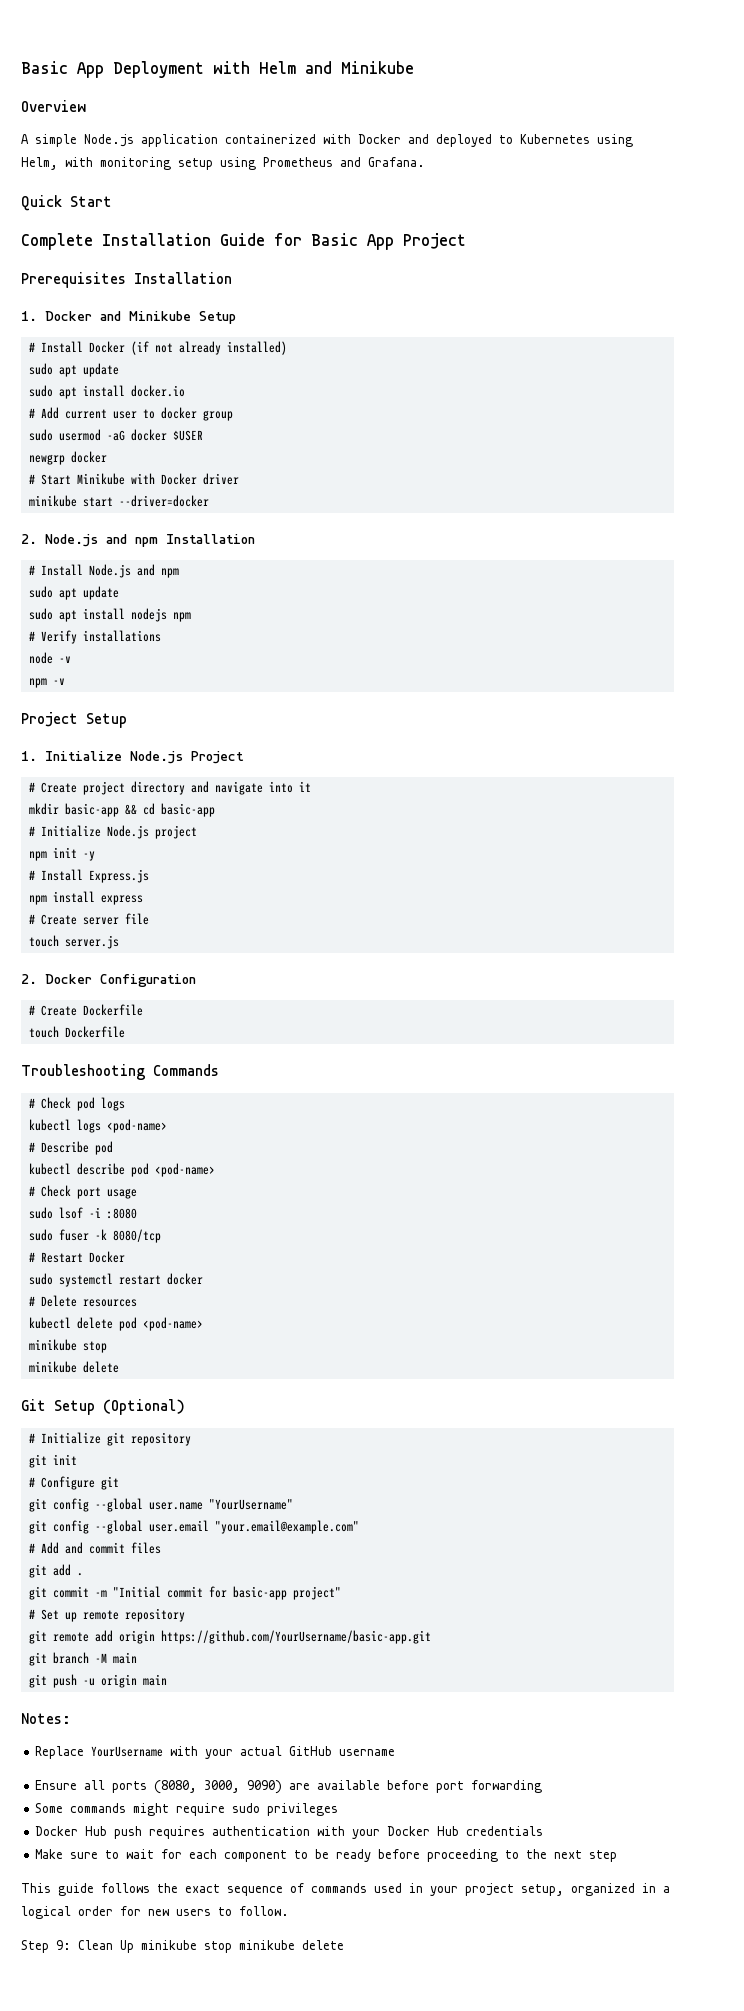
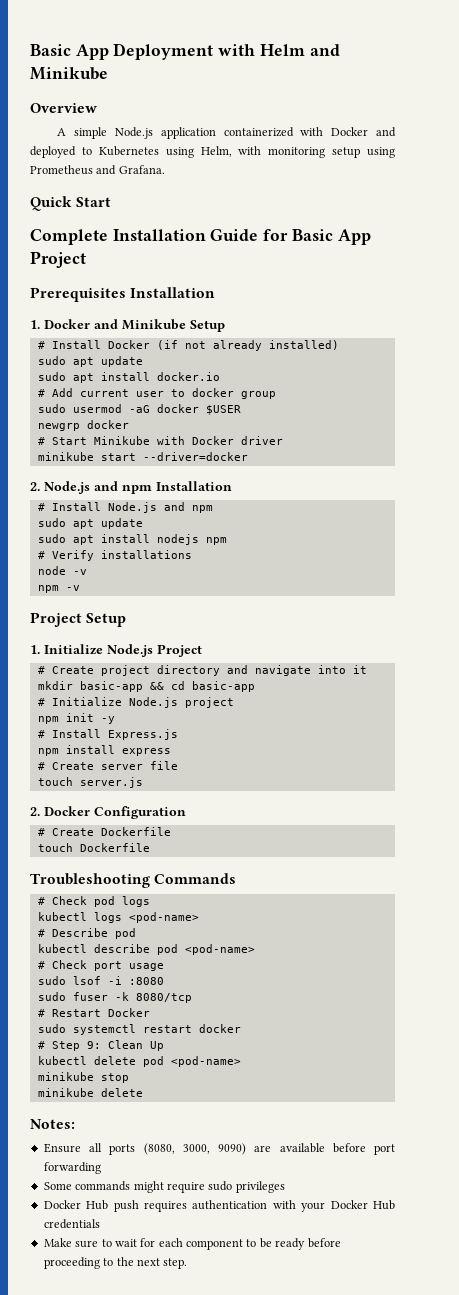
[40,1295,137,1307] Delete resources -> [51,1040,164,1051] Step 9: Clean Up
[21,1399,185,1415] [28,1432,191,1446] [28,1454,77,1468] [28,1476,119,1490] [28,1498,293,1512] [28,1520,359,1534] [28,1542,161,1554] [28,1564,83,1578] [28,1586,341,1600] [28,1608,185,1622] [28,1630,431,1644] [28,1652,137,1666] [28,1674,167,1688] [21,1713,71,1724] [35,1746,396,1759] Git Setup (Optional) // # Initialize git repository // git init // # Configure git // git config --global user.name "YourUsername" // git config --global user.email "your.email@example.com" // # Add and commit files // git add . // git commit -m "Initial commit for basic-app project" // # Set up remote repository // git remote add origin https://github.com/YourUsername/basic-app.git // git branch -M main // git push -u origin main // Notes: // Replace YourUsername with your actual GitHub username -> [30,1119,75,1129] Notes:
[589,1850,618,1862] [21,1883,670,1896] [21,1906,289,1919] [21,1940,344,1953] step // This guide follows the exact sequence of commands used in your project setup, organized in a logical order for new users to follow. // Step 9: Clean Up minikube stop minikube delete -> [163,1258,188,1269] step.

